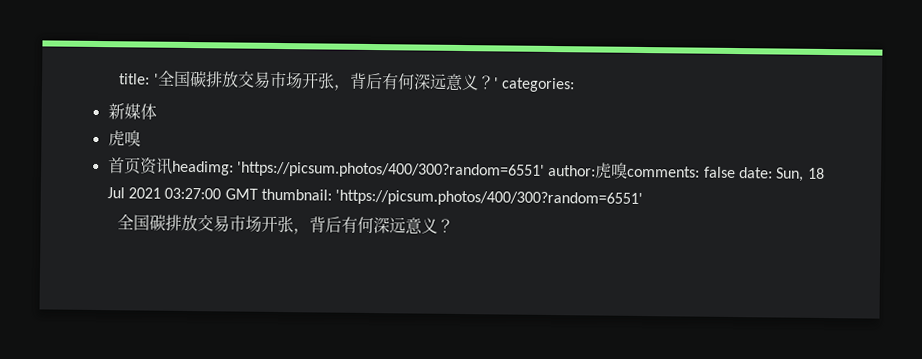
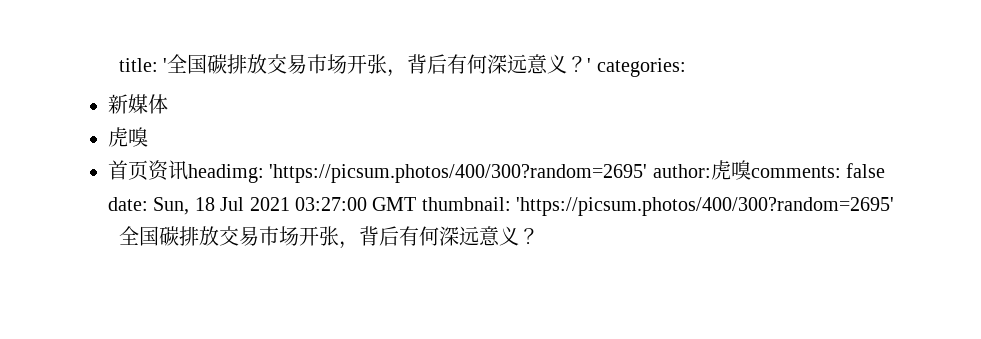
[236,161,545,179] 'https://picsum.photos/400/300?random=6551' -> [269,164,648,183] 'https://picsum.photos/400/300?random=2695'
[335,189,644,208] 'https://picsum.photos/400/300?random=6551' -> [516,197,895,216] 'https://picsum.photos/400/300?random=2695'

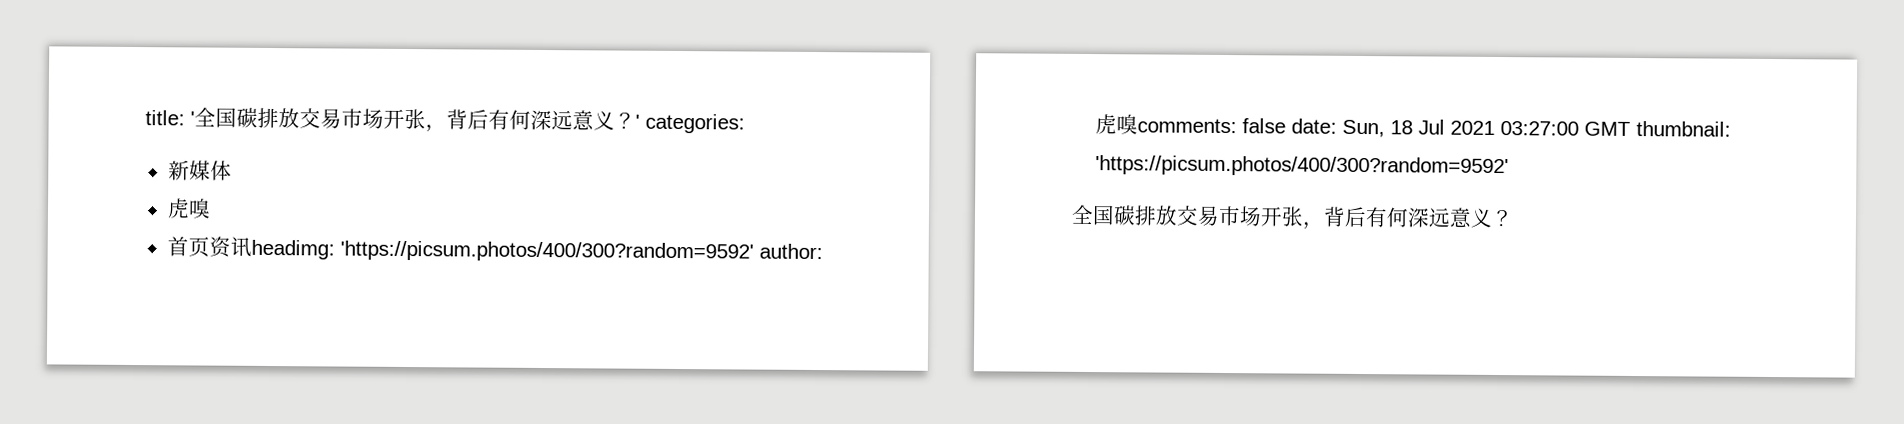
[269,164,648,183] 'https://picsum.photos/400/300?random=2695' -> [339,240,754,263] 'https://picsum.photos/400/300?random=9592'
[516,197,895,216] 'https://picsum.photos/400/300?random=2695' -> [1094,155,1509,178] 'https://picsum.photos/400/300?random=9592'

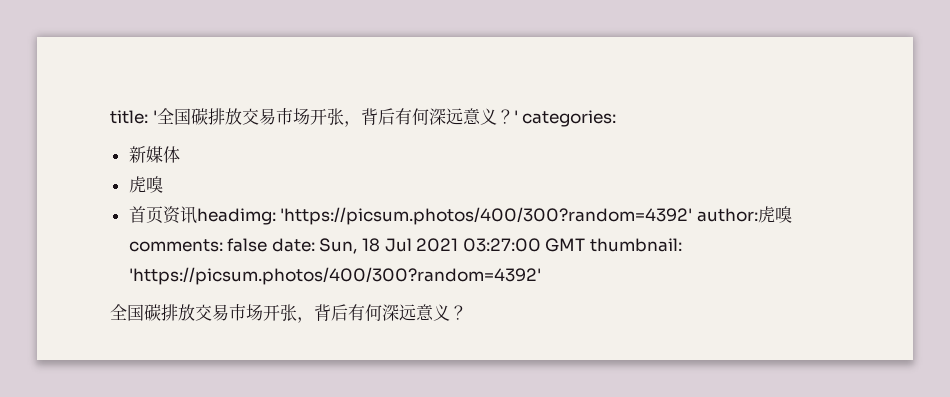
[339,240,754,263] 'https://picsum.photos/400/300?random=9592' -> [280,207,693,225] 'https://picsum.photos/400/300?random=4392'
[1094,155,1509,178] 'https://picsum.photos/400/300?random=9592' -> [128,267,541,285] 'https://picsum.photos/400/300?random=4392'

